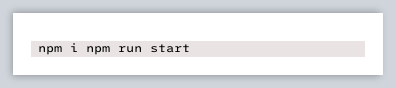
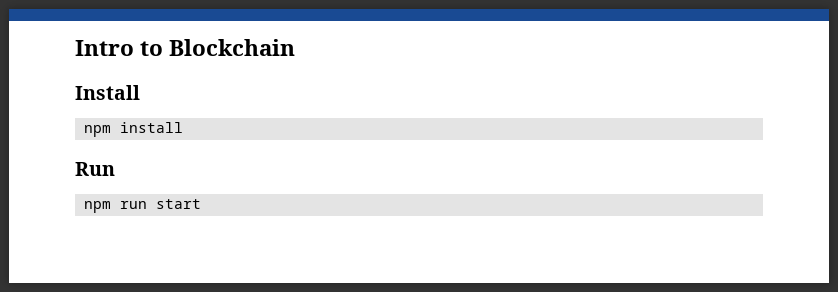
[38,43,79,55] npm i -> [75,39,296,56] [75,85,140,100] [83,122,183,137] [75,162,115,176] Intro to Blockchain // Install // npm install // Run //

